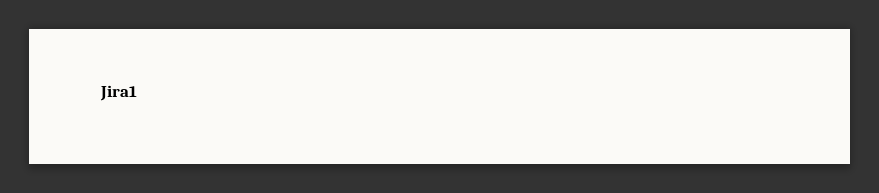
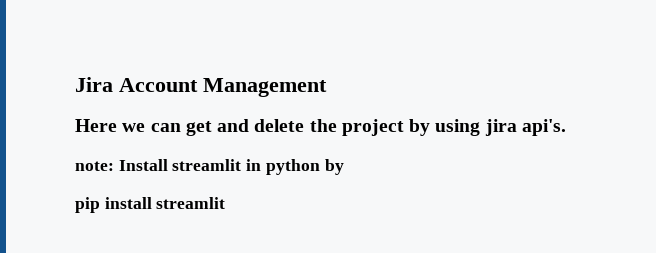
[100,85,137,101] Jira1 -> [75,77,327,97] [75,119,566,136] [75,159,344,175] [75,197,226,213] Jira Account Management // Here we can get and delete the project by using jira api's. // note: Install streamlit in python by // pip install streamlit

